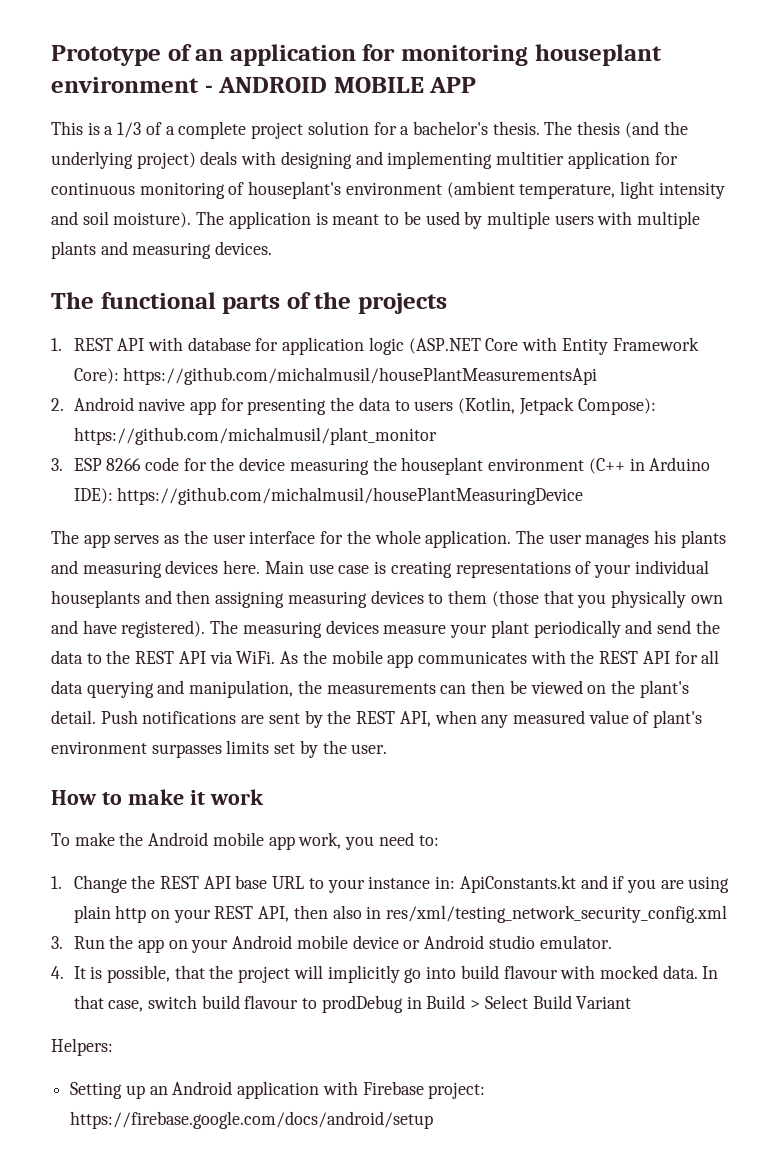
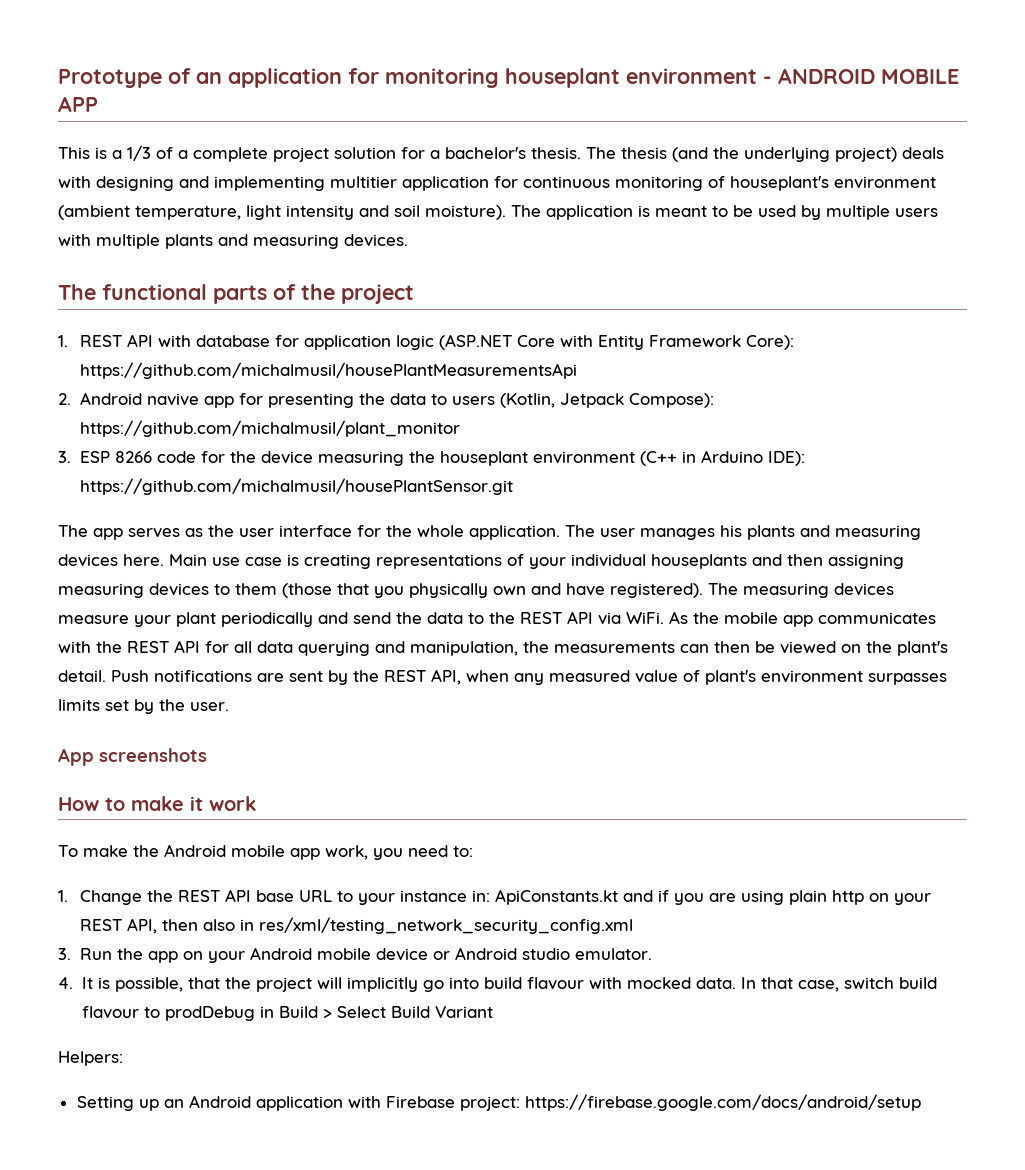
[358,293,448,314] projects -> [341,284,414,304] project
[117,487,584,505] https://github.com/michalmusil/housePlantMeasuringDevice -> [80,478,514,495] https://github.com/michalmusil/housePlantSensor.git
(388, 749) none -> [58,748,207,766] // App screenshots

